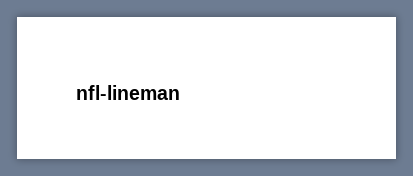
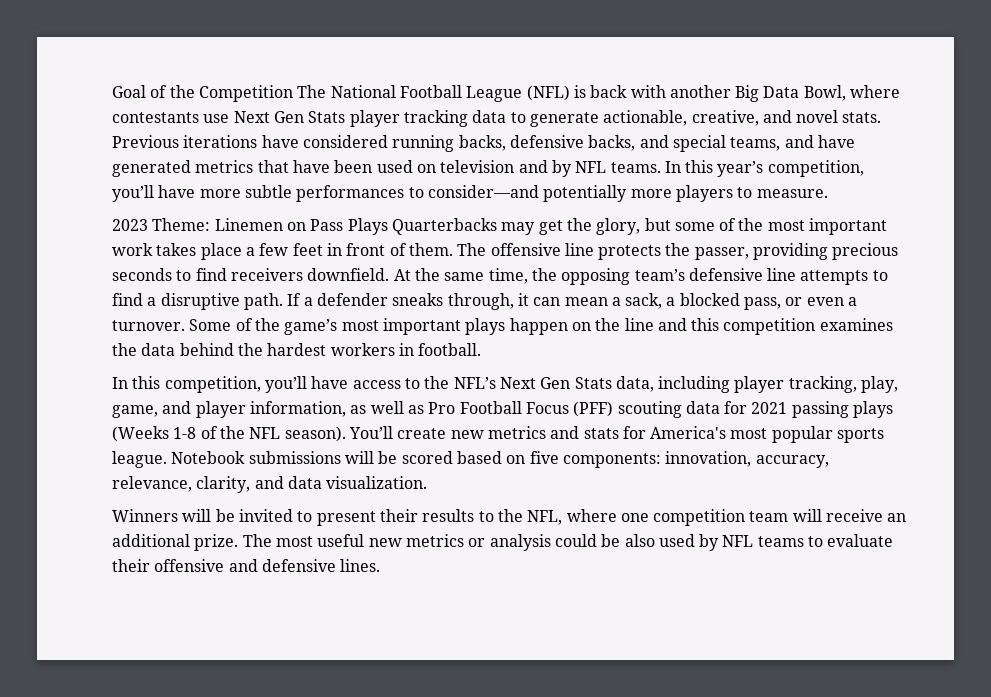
[76,85,180,100] nfl-lineman -> [112,85,901,102] [112,110,882,127] [112,135,855,152] [112,160,864,177] [112,185,828,202] [112,218,888,235] [112,243,899,260] [112,268,888,285] [112,293,858,310] [112,318,893,335] [112,343,482,356] [112,376,899,393] [112,401,894,418] [112,426,885,443] [112,451,829,468] [112,476,428,493] [112,509,907,526] [112,534,894,551] [112,559,381,572] Goal of the Competition The National Football League (NFL) is back with another Big Data Bowl, where contestants use Next Gen Stats player tracking data to generate actionable, creative, and novel stats. Previous iterations have considered running backs, defensive backs, and special teams, and have generated metrics that have been used on television and by NFL teams. In this year’s competition, you’ll have more subtle performances to consider—and potentially more players to measure. // 2023 Theme: Linemen on Pass Plays Quarterbacks may get the glory, but some of the most important work takes place a few feet in front of them. The offensive line protects the passer, providing precious seconds to find receivers downfield. At the same time, the opposing team’s defensive line attempts to find a disruptive path. If a defender sneaks through, it can mean a sack, a blocked pass, or even a turnover. Some of the game’s most important plays happen on the line and this competition examines the data behind the hardest workers in football. // In this competition, you’ll have access to the NFL’s Next Gen Stats data, including player tracking, play, game, and player information, as well as Pro Football Focus (PFF) scouting data for 2021 passing plays (Weeks 1-8 of the NFL season). You’ll create new metrics and stats for America's most popular sports league. Notebook submissions will be scored based on five components: innovation, accuracy, relevance, clarity, and data visualization. // Winners will be invited to present their results to the NFL, where one competition team will receive an additional prize. The most useful new metrics or analysis could be also used by NFL teams to evaluate their offensive and defensive lines.

